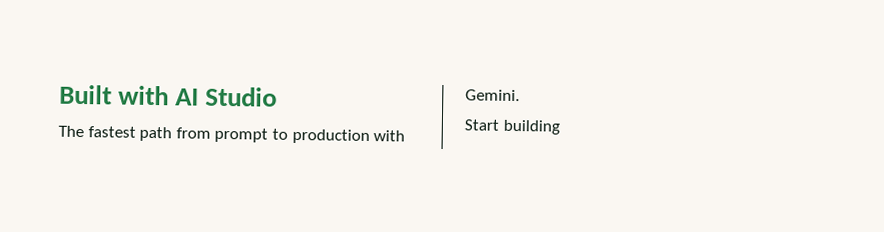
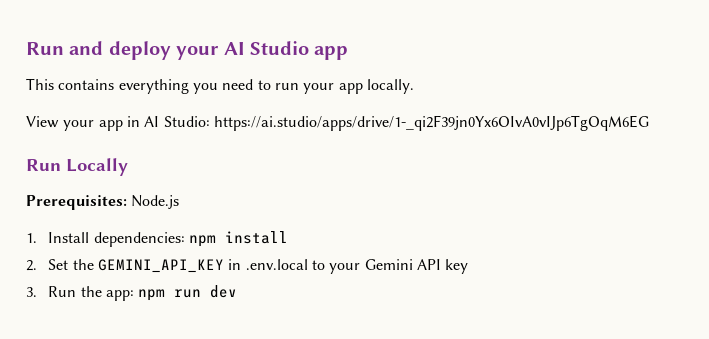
[59,84,279,107] [58,125,406,145] [465,89,520,102] [464,119,560,135] Built with AI Studio // The fastest path from prompt to production with Gemini. // Start building -> [26,41,349,60] [26,78,414,94] [26,115,649,131] [26,158,128,176] [26,195,180,210] [26,231,289,247] [26,259,469,274] [26,285,238,301] Run and deploy your AI Studio app // This contains everything you need to run your app locally. // View your app in AI Studio: https://ai.studio/apps/drive/1-_qi2F39jn0Yx6OIvA0vIJp6TgOqM6EG // Run Locally // Prerequisites: Node.js // 1. Install dependencies: npm install // 2. Set the GEMINI_API_KEY in .env.local to your Gemini API key // 3. Run the app: npm run dev

